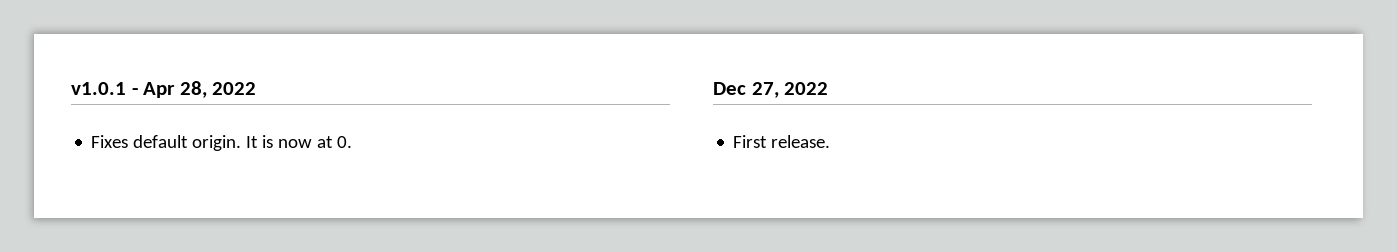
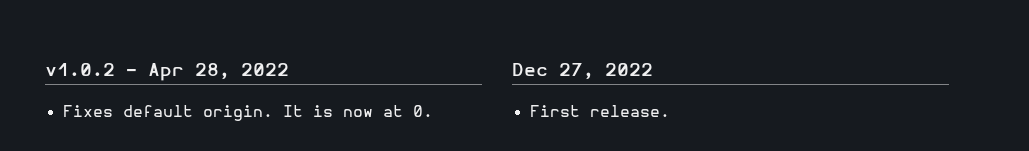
[71,82,126,95] v1.0.1 -> [45,63,115,76] v1.0.2

